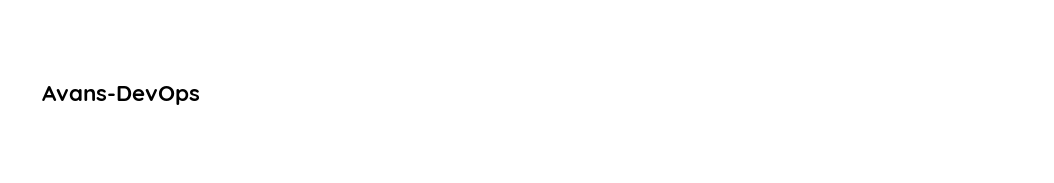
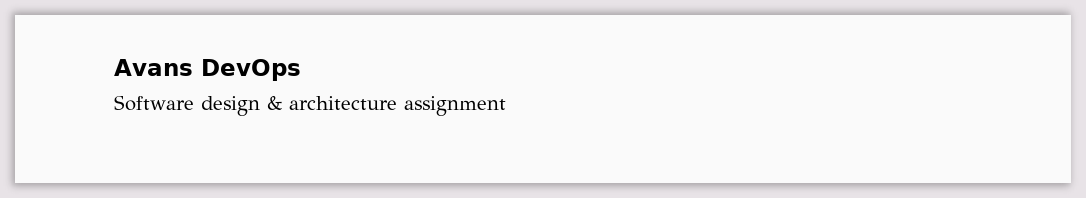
[42,85,200,105] Avans-DevOps -> [114,59,301,81] [114,95,506,116] Avans DevOps // Software design & architecture assignment

